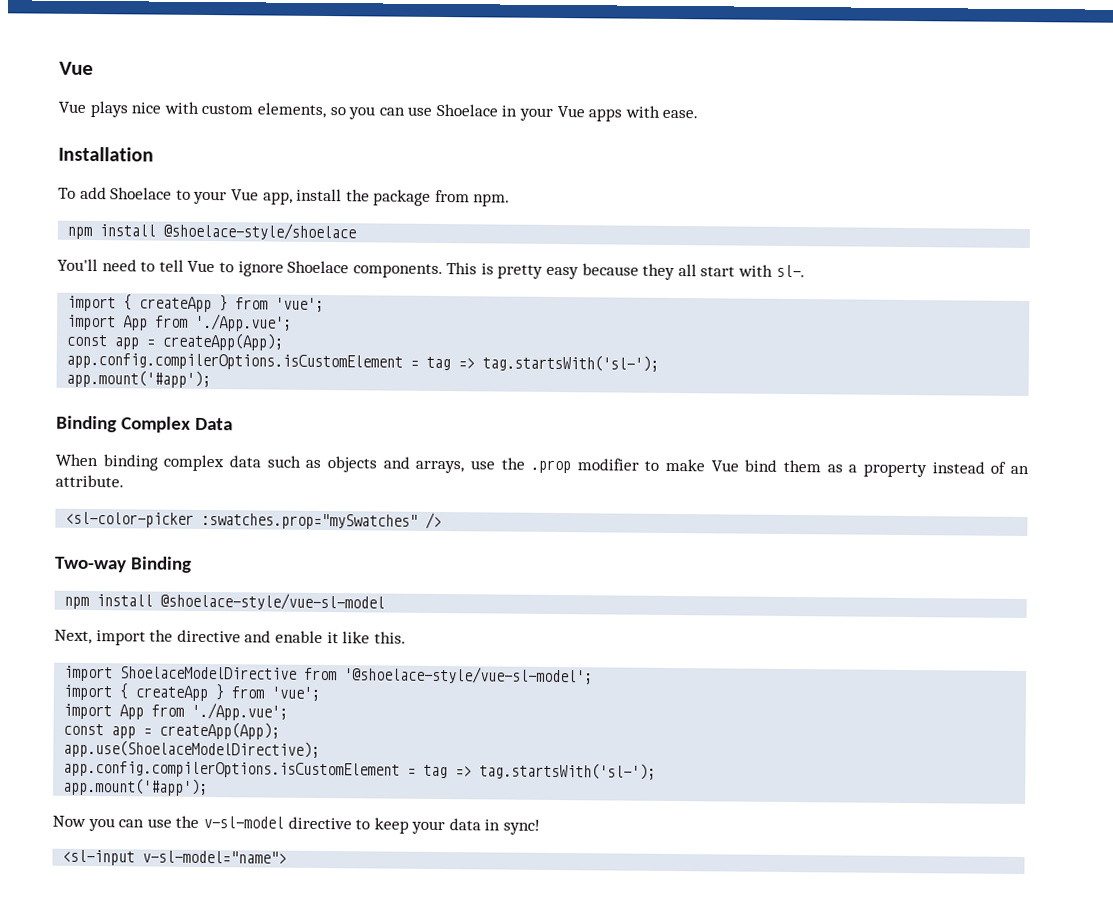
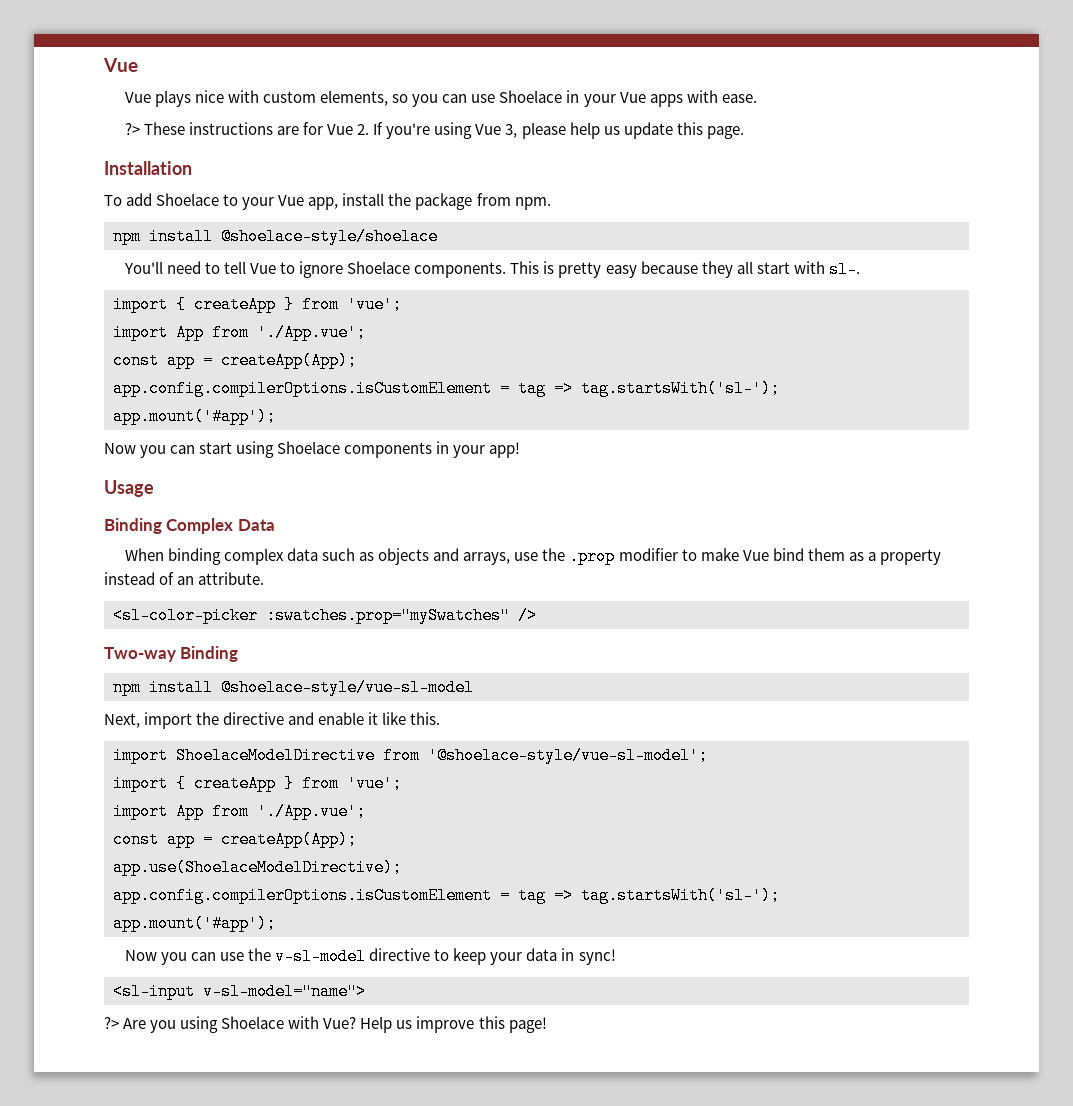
(699, 114) none -> [124,122,744,139] // ?> These instructions are for Vue 2. If you're using Vue 3, please help us update this page.
(212, 379) none -> [104,441,521,458] [104,480,154,497] // Now you can start using Shoelace components in your app! // Usage
(288, 857) none -> [104,1016,547,1033] // ?> Are you using Shoelace with Vue? Help us improve this page!

